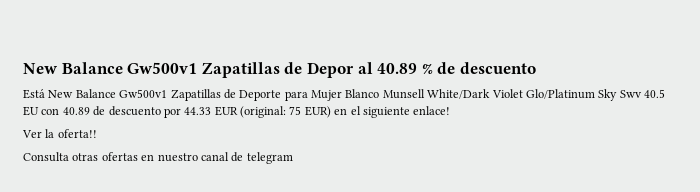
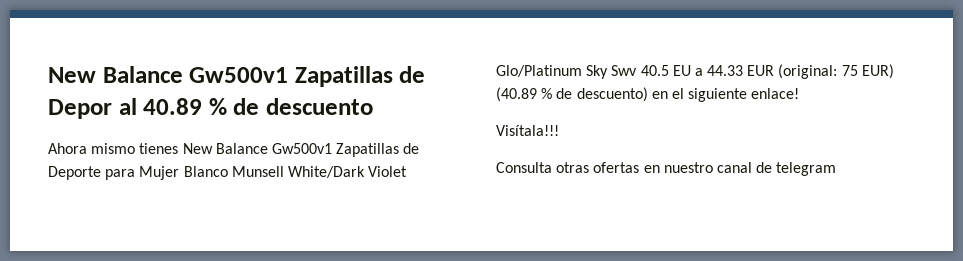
[23,89,45,99] Está -> [48,143,179,154] Ahora mismo tienes
[41,106,181,118] con 40.89 de descuento por -> [694,68,703,76] a
(331, 112) none -> [496,87,648,102] (40.89 % de descuento)
[22,129,97,138] Ver la oferta!! -> [496,125,559,136] Visítala!!!

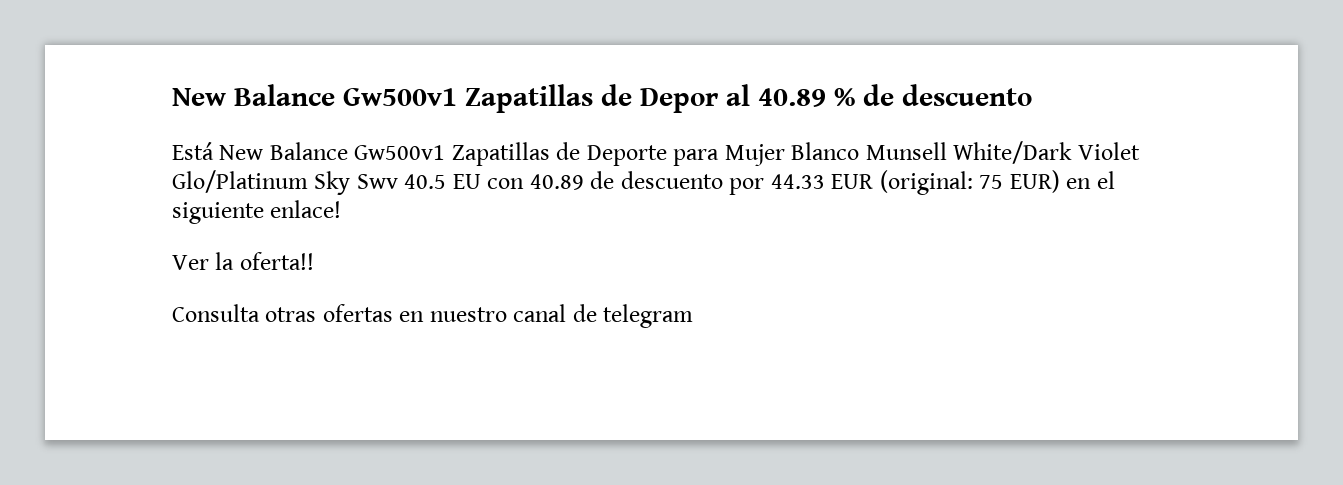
[48,143,179,154] Ahora mismo tienes -> [172,142,214,160] Está
[694,68,703,76] a -> [487,171,765,195] con 40.89 de descuento por
[496,87,648,102] (40.89 % de descuento) -> (1060, 181) none
[496,125,559,136] Visítala!!! -> [172,252,314,270] Ver la oferta!!

